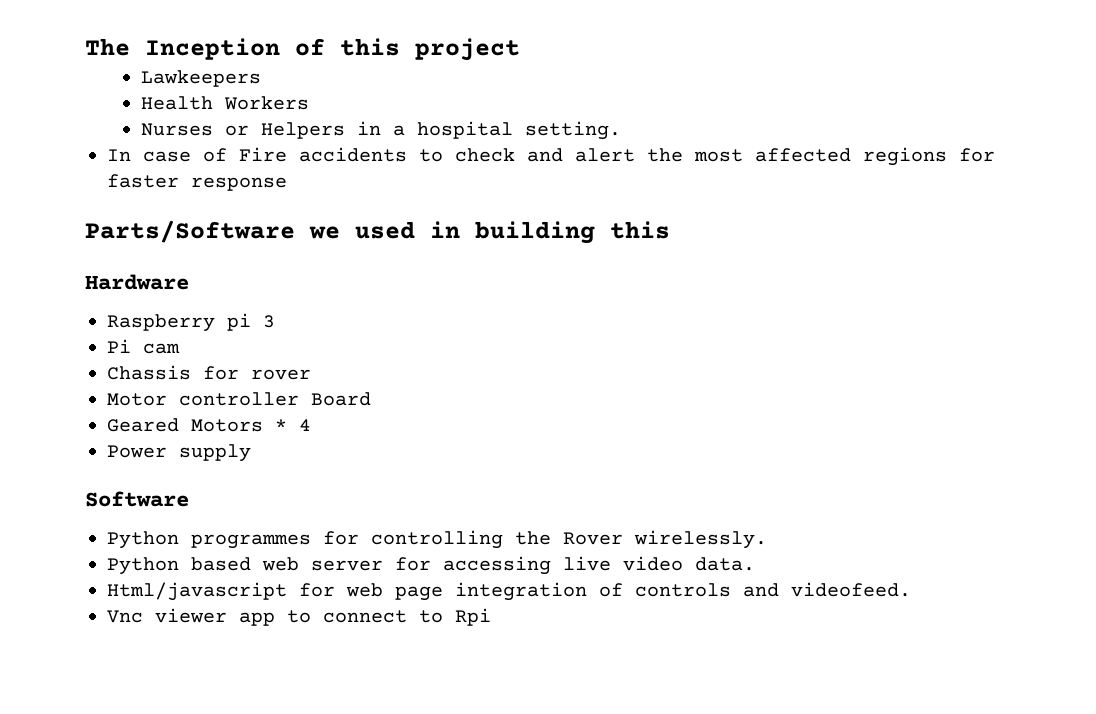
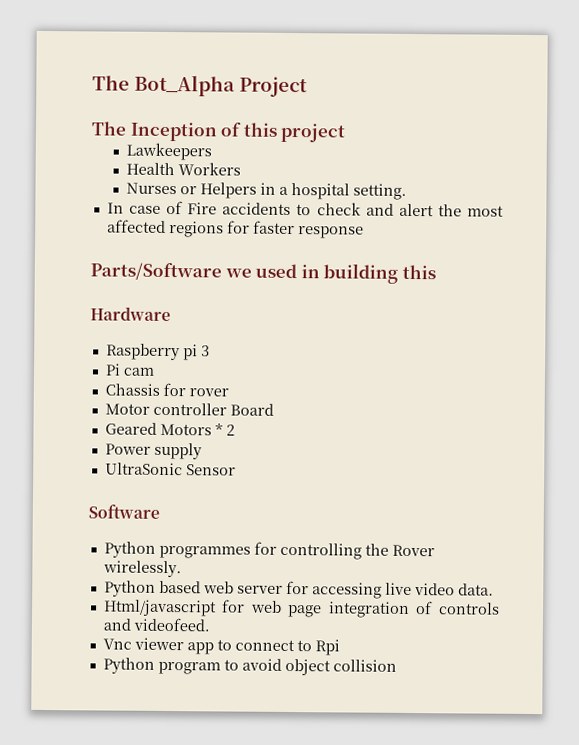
[85,38,130,56] The -> [92,74,308,98] [91,121,127,136] The Bot_Alpha Project // The
[299,419,311,431] 4 -> [225,424,235,436] 2
(251, 453) none -> [104,462,236,476] // UltraSonic Sensor
(491, 617) none -> [102,657,397,676] // Python program to avoid object collision

